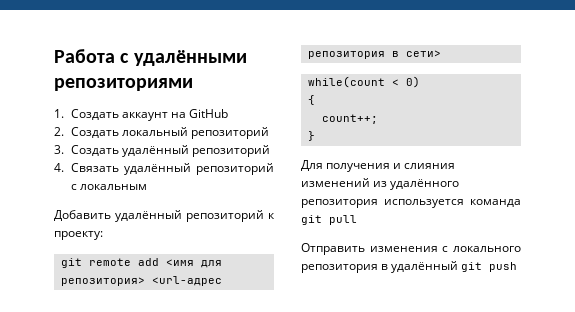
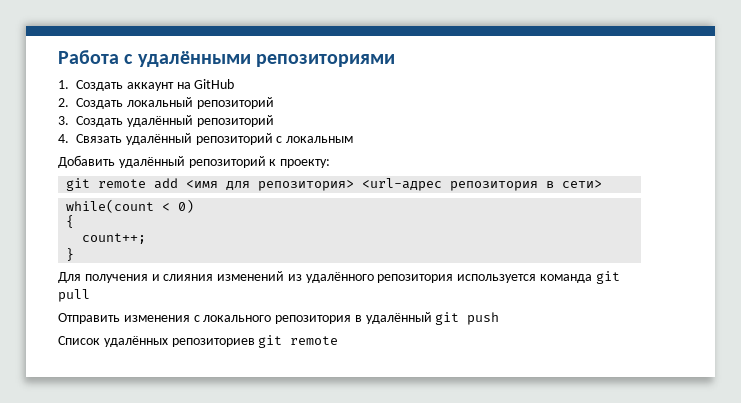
(518, 267) none -> [58,335,339,348] // Список удалённых репозиториев git remote

